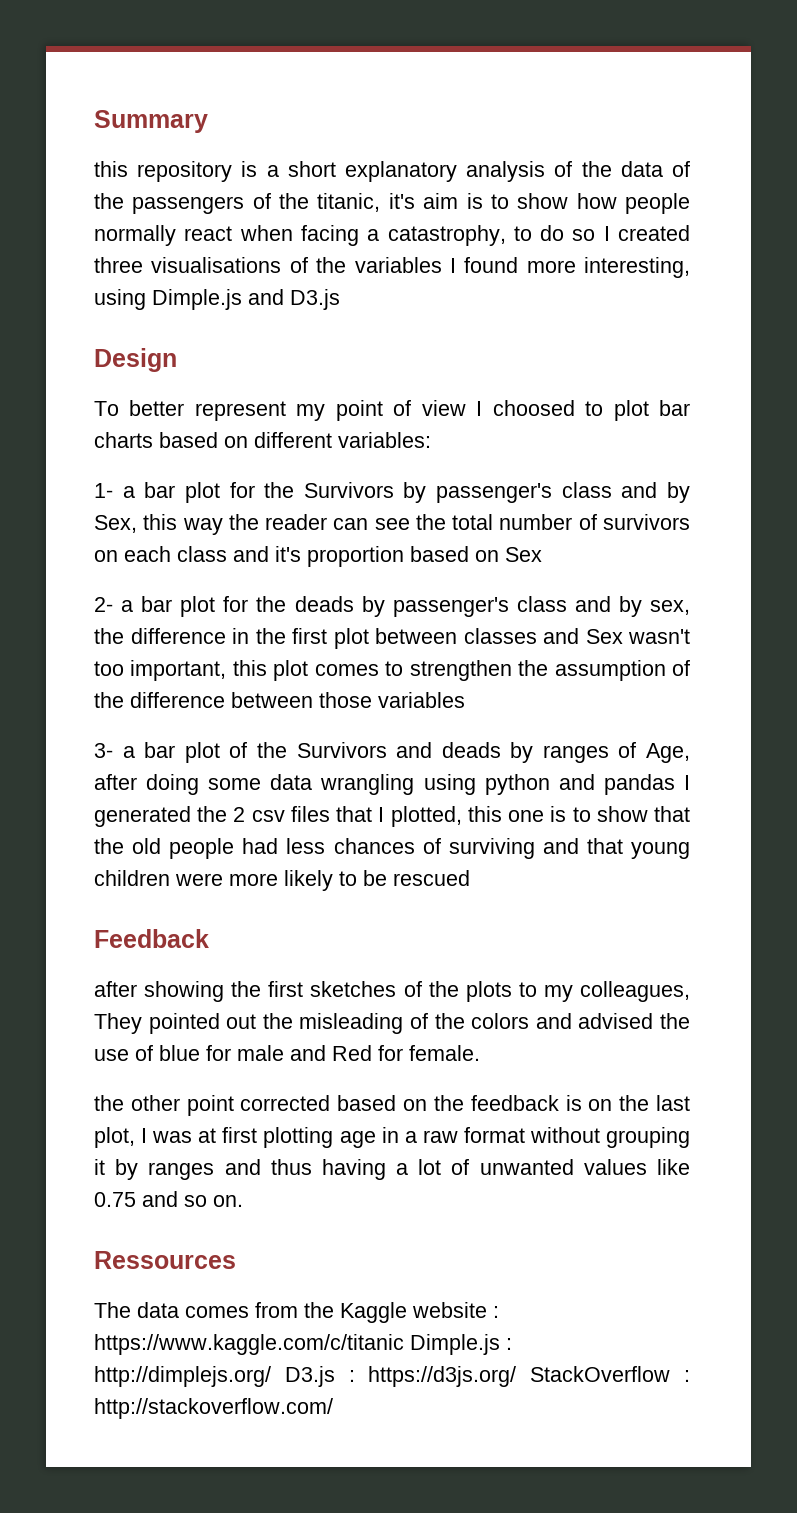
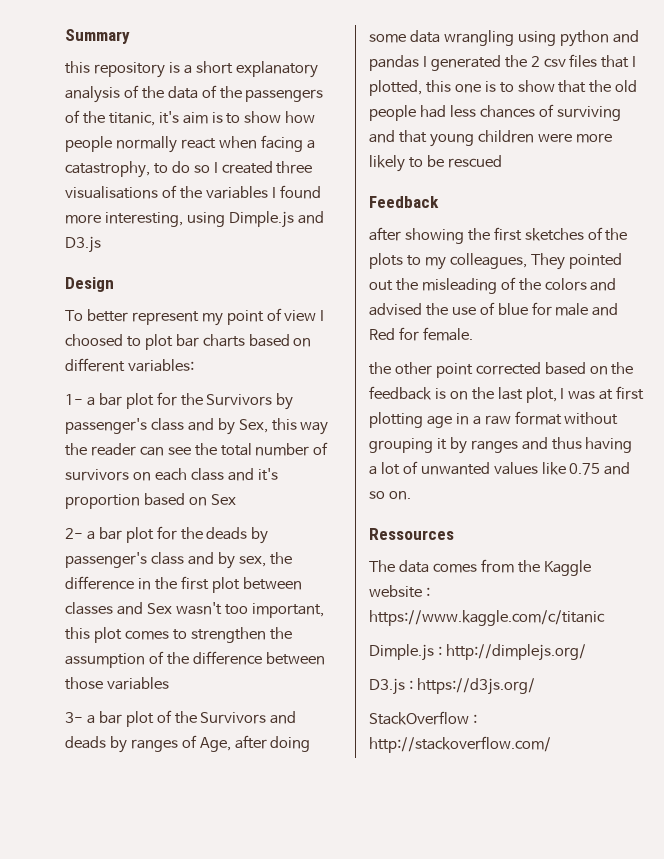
(404, 1344) none -> (605, 618) //
(271, 1376) none -> (586, 652) //
(517, 1376) none -> (535, 686) //

